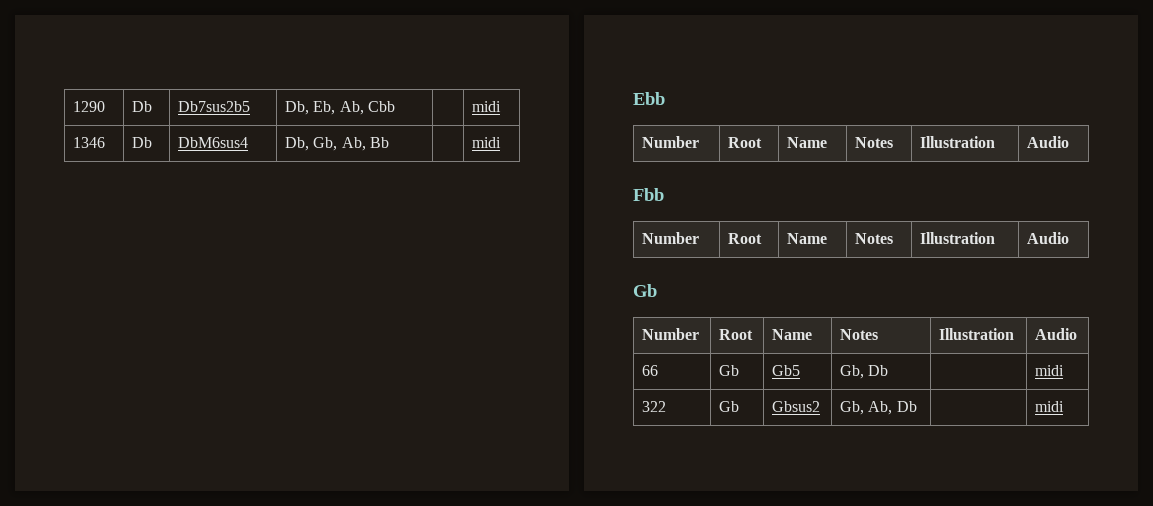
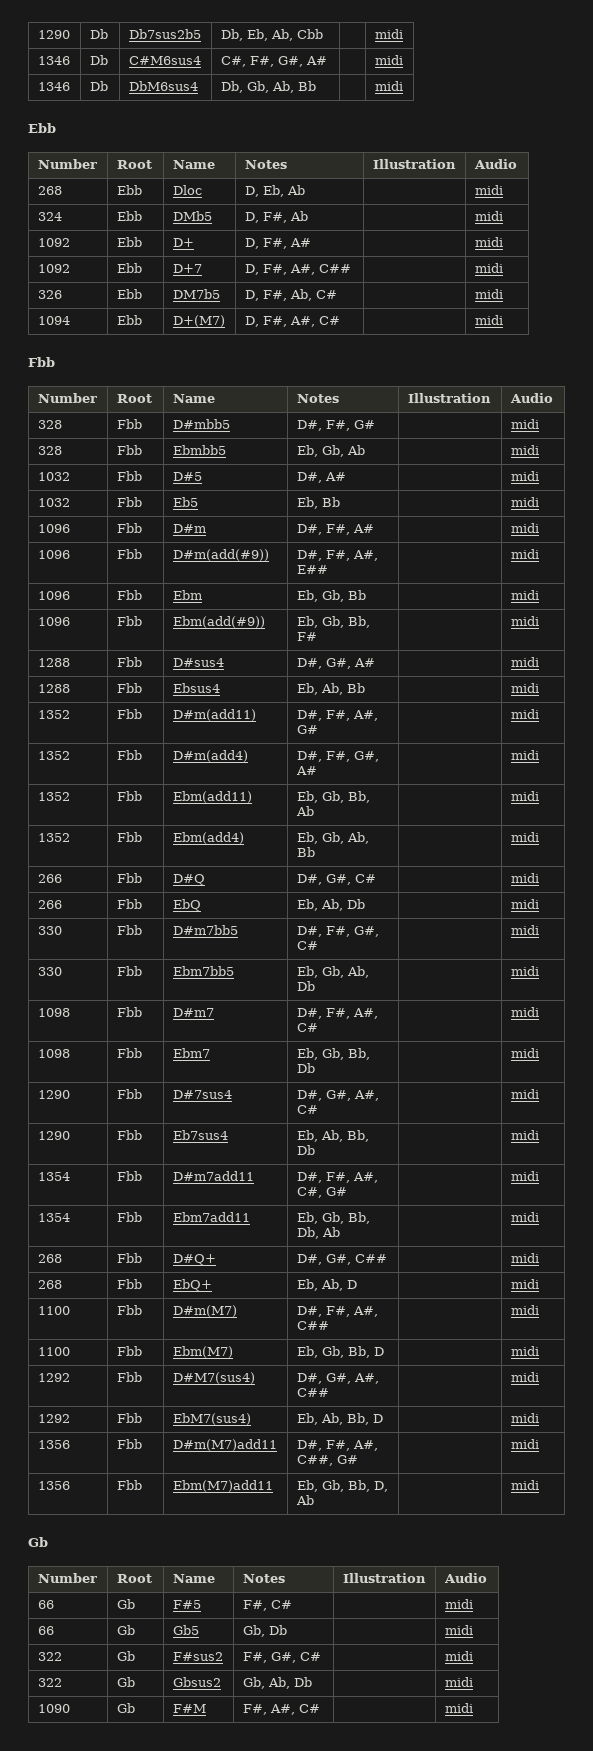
(502, 106) none -> [37,56,70,65] [89,55,108,65] [128,56,201,65] [220,56,327,67] [374,55,403,65] // 1346 | Db | C#M6sus4 | C#, F#, G#, A# | | midi
(1070, 142) none -> [37,186,62,195] [116,185,142,195] [172,185,202,195] [244,185,305,197] [474,185,503,195] [37,212,62,221] [116,211,142,221] [172,211,212,221] [244,211,308,223] [474,211,503,221] [37,238,70,247] [116,237,142,247] [172,238,194,247] [244,238,311,249] [474,237,503,247] [37,264,70,273] [116,263,142,273] [172,264,202,273] [244,264,351,275] [474,263,503,273] [37,290,62,299] [116,289,142,299] [172,289,220,299] [244,289,337,301] [474,289,503,299] [37,316,70,325] [116,315,142,325] [172,315,225,327] [244,316,340,327] [474,315,503,325] // 268 | Ebb | Dloc | D, Eb, Ab | | midi // 324 | Ebb | DMb5 | D, F#, Ab | | midi // 1092 | Ebb | D+ | D, F#, A# | | midi // 1092 | Ebb | D+7 | D, F#, A#, C## | | midi // 326 | Ebb | DM7b5 | D, F#, Ab, C# | | midi // 1094 | Ebb | D+(M7) | D, F#, A#, C# | | midi
(1070, 238) none -> [37,420,62,429] [116,419,142,429] [172,419,230,429] [296,420,375,431] [510,419,539,429] [37,446,62,455] [116,445,142,455] [172,445,226,455] [296,445,365,457] [510,445,539,455] [37,472,70,481] [116,471,142,481] [172,472,202,481] [296,472,346,483] [510,471,539,481] [37,498,70,507] [116,497,142,507] [172,497,198,507] [296,497,340,509] [510,497,539,507] [37,524,70,533] [116,523,142,533] [172,524,206,533] [296,524,374,535] [510,523,539,533] [37,550,70,559] [116,549,142,559] [172,549,269,561] [296,550,378,561] [296,565,328,574] [510,549,539,559] [37,591,70,600] [116,590,142,600] [172,590,202,600] [296,590,366,602] [510,590,539,600] [37,617,70,626] [116,616,142,626] [172,616,265,628] [296,616,370,628] [296,632,317,641] [510,616,539,626] [37,658,70,667] [116,657,142,667] [172,658,224,667] [296,658,375,669] [510,657,539,667] [37,684,70,693] [116,683,142,693] [172,683,220,693] [296,683,365,695] [510,683,539,693] [37,710,70,719] [116,709,142,719] [172,709,256,721] [296,710,378,721] [296,725,318,734] [510,709,539,719] [37,751,70,760] [116,750,142,760] [172,750,248,762] [296,751,379,762] [295,766,317,775] [510,750,539,760] [37,792,70,801] [116,791,142,801] [172,791,252,803] [296,791,370,803] [295,806,314,816] [510,791,539,801] [37,833,70,842] [116,832,142,842] [172,832,244,844] [296,832,369,844] [296,847,315,857] [510,832,539,842] [37,874,62,883] [116,873,142,883] [172,874,205,885] [296,874,376,885] [510,873,539,883] [37,900,62,909] [116,899,142,909] [172,899,201,911] [296,899,365,911] [510,899,539,909] [37,926,62,935] [116,925,142,935] [172,925,238,935] [296,926,379,937] [296,941,318,950] [510,925,539,935] [37,967,62,976] [116,966,142,976] [172,966,234,976] [296,966,369,978] [296,981,315,991] [510,966,539,976] [37,1008,70,1017] [116,1007,142,1017] [172,1008,214,1017] [296,1008,378,1019] [296,1023,318,1032] [510,1007,539,1017] [37,1049,70,1058] [116,1048,142,1058] [172,1048,210,1058] [296,1048,370,1060] [296,1063,315,1073] [510,1048,539,1058] [37,1090,70,1099] [116,1089,142,1099] [172,1090,232,1099] [296,1090,379,1101] [296,1105,318,1114] [510,1089,539,1099] [37,1131,70,1140] [116,1130,142,1140] [172,1130,228,1140] [296,1130,369,1142] [296,1145,315,1155] [510,1130,539,1140] [37,1172,70,1181] [116,1171,142,1181] [172,1171,254,1181] [296,1172,378,1183] [296,1187,347,1198] [510,1171,539,1181] [37,1213,70,1222] [116,1212,142,1222] [172,1212,250,1222] [296,1212,370,1224] [296,1227,340,1239] [510,1212,539,1222] [37,1254,62,1263] [116,1253,142,1263] [172,1254,216,1265] [296,1254,387,1265] [510,1253,539,1263] [37,1280,62,1289] [116,1279,142,1289] [172,1279,212,1291] [296,1279,357,1291] [510,1279,539,1289] [37,1306,70,1315] [116,1305,142,1315] [172,1305,237,1317] [296,1306,378,1317] [296,1321,329,1330] [510,1305,539,1315] [37,1347,70,1356] [116,1346,142,1356] [172,1346,233,1358] [296,1346,384,1358] [510,1346,539,1356] [37,1373,70,1382] [116,1372,142,1382] [172,1372,255,1384] [296,1373,379,1384] [296,1388,329,1397] [510,1372,539,1382] [37,1414,70,1423] [116,1413,142,1423] [172,1413,251,1425] [296,1413,383,1425] [510,1413,539,1423] [37,1440,70,1449] [116,1439,142,1449] [172,1439,277,1451] [296,1440,378,1451] [296,1455,358,1466] [510,1439,539,1449] [37,1481,70,1490] [116,1480,142,1490] [172,1480,273,1492] [296,1480,388,1492] [295,1495,314,1505] [510,1480,539,1490] // 328 | Fbb | D#mbb5 | D#, F#, G# | | midi // 328 | Fbb | Ebmbb5 | Eb, Gb, Ab | | midi // 1032 | Fbb | D#5 | D#, A# | | midi // 1032 | Fbb | Eb5 | Eb, Bb | | midi // 1096 | Fbb | D#m | D#, F#, A# | | midi // 1096 | Fbb | D#m(add(#9)) | D#, F#, A#, E## | | midi // 1096 | Fbb | Ebm | Eb, Gb, Bb | | midi // 1096 | Fbb | Ebm(add(#9)) | Eb, Gb, Bb, F# | | midi // 1288 | Fbb | D#sus4 | D#, G#, A# | | midi // 1288 | Fbb | Ebsus4 | Eb, Ab, Bb | | midi // 1352 | Fbb | D#m(add11) | D#, F#, A#, G# | | midi // 1352 | Fbb | D#m(add4) | D#, F#, G#, A# | | midi // 1352 | Fbb | Ebm(add11) | Eb, Gb, Bb, Ab | | midi // 1352 | Fbb | Ebm(add4) | Eb, Gb, Ab, Bb | | midi // 266 | Fbb | D#Q | D#, G#, C# | | midi // 266 | Fbb | EbQ | Eb, Ab, Db | | midi // 330 | Fbb | D#m7bb5 | D#, F#, G#, C# | | midi // 330 | Fbb | Ebm7bb5 | Eb, Gb, Ab, Db | | midi // 1098 | Fbb | D#m7 | D#, F#, A#, C# | | midi // 1098 | Fbb | Ebm7 | Eb, Gb, Bb, Db | | midi // 1290 | Fbb | D#7sus4 | D#, G#, A#, C# | | midi // 1290 | Fbb | Eb7sus4 | Eb, Ab, Bb, Db | | midi // 1354 | Fbb | D#m7add11 | D#, F#, A#, C#, G# | | midi // 1354 | Fbb | Ebm7add11 | Eb, Gb, Bb, Db, Ab | | midi // 268 | Fbb | D#Q+ | D#, G#, C## | | midi // 268 | Fbb | EbQ+ | Eb, Ab, D | | midi // 1100 | Fbb | D#m(M7) | D#, F#, A#, C## | | midi // 1100 | Fbb | Ebm(M7) | Eb, Gb, Bb, D | | midi // 1292 | Fbb | D#M7(sus4) | D#, G#, A#, C## | | midi // 1292 | Fbb | EbM7(sus4) | Eb, Ab, Bb, D | | midi // 1356 | Fbb | D#m(M7)add11 | D#, F#, A#, C##, G# | | midi // 1356 | Fbb | Ebm(M7)add11 | Eb, Gb, Bb, D, Ab | | midi
(1078, 334) none -> [37,1600,54,1609] [116,1599,135,1609] [172,1600,201,1609] [242,1600,292,1611] [444,1599,473,1609] // 66 | Gb | F#5 | F#, C# | | midi
(1065, 370) none -> [37,1652,62,1661] [116,1651,135,1661] [172,1652,223,1661] [242,1652,321,1663] [444,1651,473,1661] // 322 | Gb | F#sus2 | F#, G#, C# | | midi
(1065, 406) none -> [37,1704,70,1713] [116,1703,135,1713] [172,1704,206,1713] [242,1704,320,1715] [444,1703,473,1713] // 1090 | Gb | F#M | F#, A#, C# | | midi

